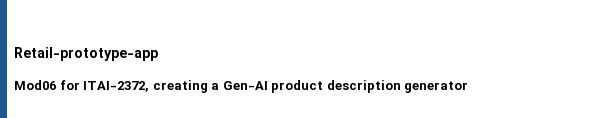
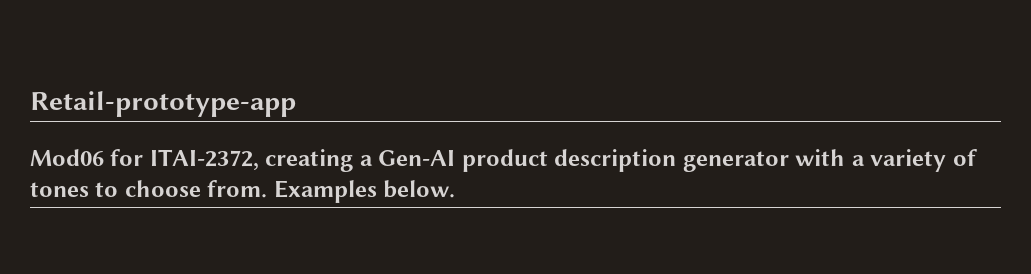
(469, 87) none -> [795,149,977,172] [30,180,456,203] with a variety of tones to choose from. Examples below.

